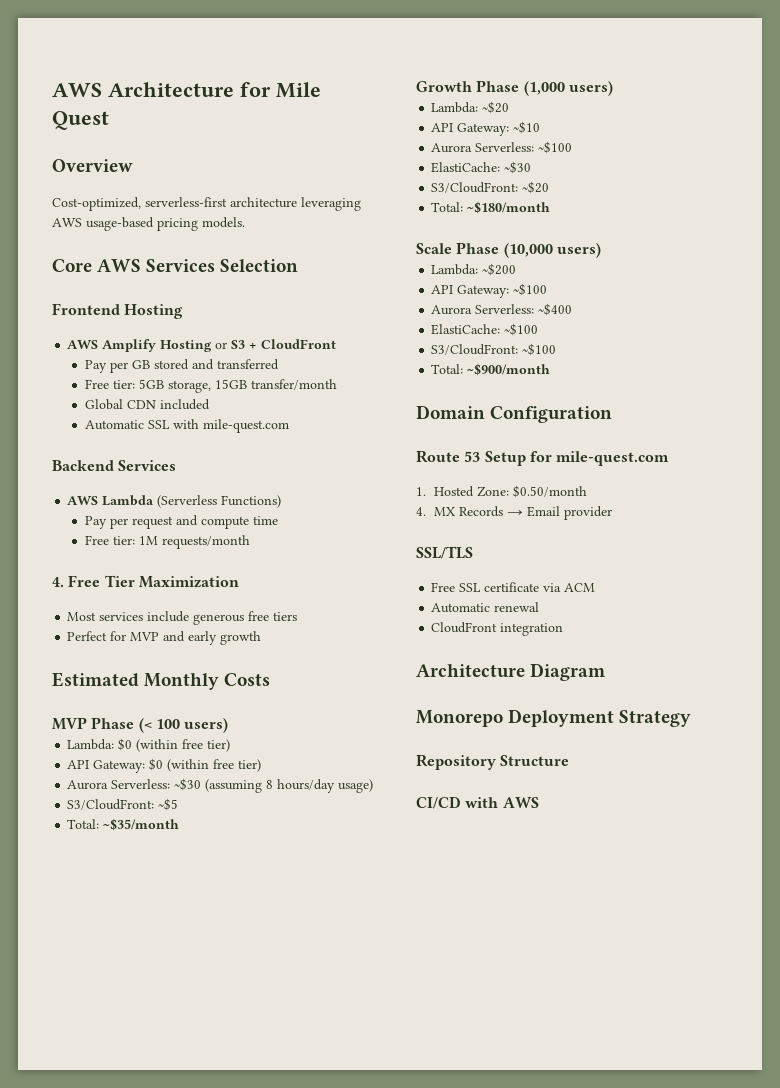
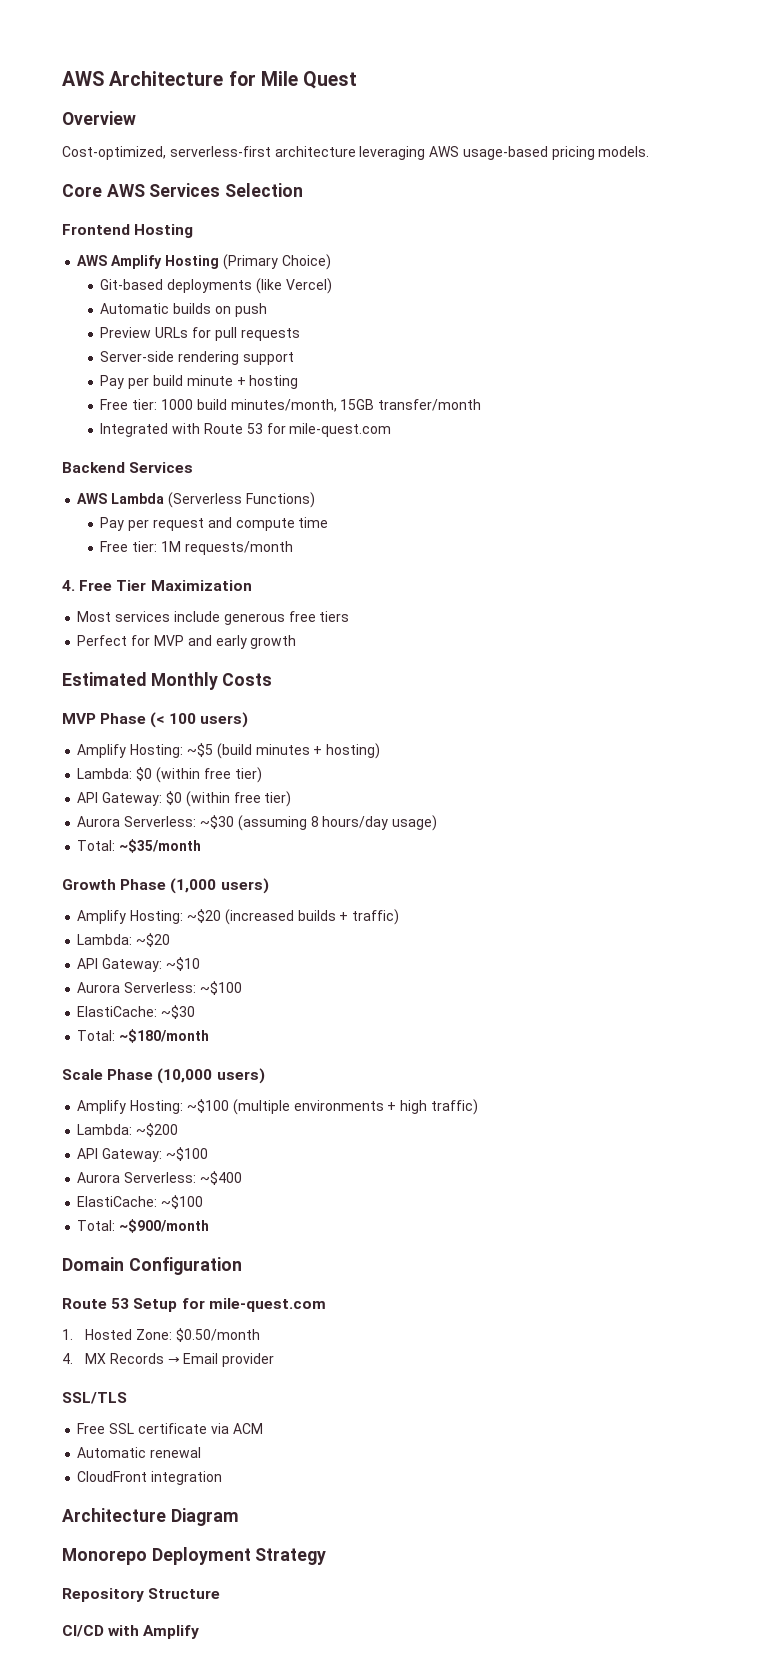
[215,339,337,349] [85,359,280,373] [85,379,212,393] or S3 + CloudFront // Pay per GB stored and transferred // Free tier: 5GB storage, -> [222,254,331,270] [100,278,332,294] [100,303,267,317] [100,327,300,341] [100,351,294,365] [100,375,299,389] [100,399,337,412] (Primary Choice) // Git-based deployments (like Vercel) // Automatic builds on push // Preview URLs for pull requests // Server-side rendering support // Pay per build minute + hosting // Free tier: 1000 build minutes/month,
[85,399,211,410] [85,419,200,430] Global CDN included // Automatic SSL with -> [100,423,286,437] Integrated with Route 53 for
(229, 725) none -> [77,743,381,759] // Amplify Hosting: ~$5 (build minutes + hosting)
[67,798,179,811] // S3/CloudFront: ~$5 -> (438, 823) none
(613, 88) none -> [77,909,400,925] // Amplify Hosting: ~$20 (increased builds + traffic)
[431,181,550,194] // S3/CloudFront: ~$20 -> (196, 1012) none
(601, 250) none -> [77,1099,478,1115] // Amplify Hosting: ~$100 (multiple environments + high traffic)
[431,343,557,356] // S3/CloudFront: ~$100 -> (204, 1202) none
[502,797,539,808] AWS -> [143,1625,200,1639] Amplify

